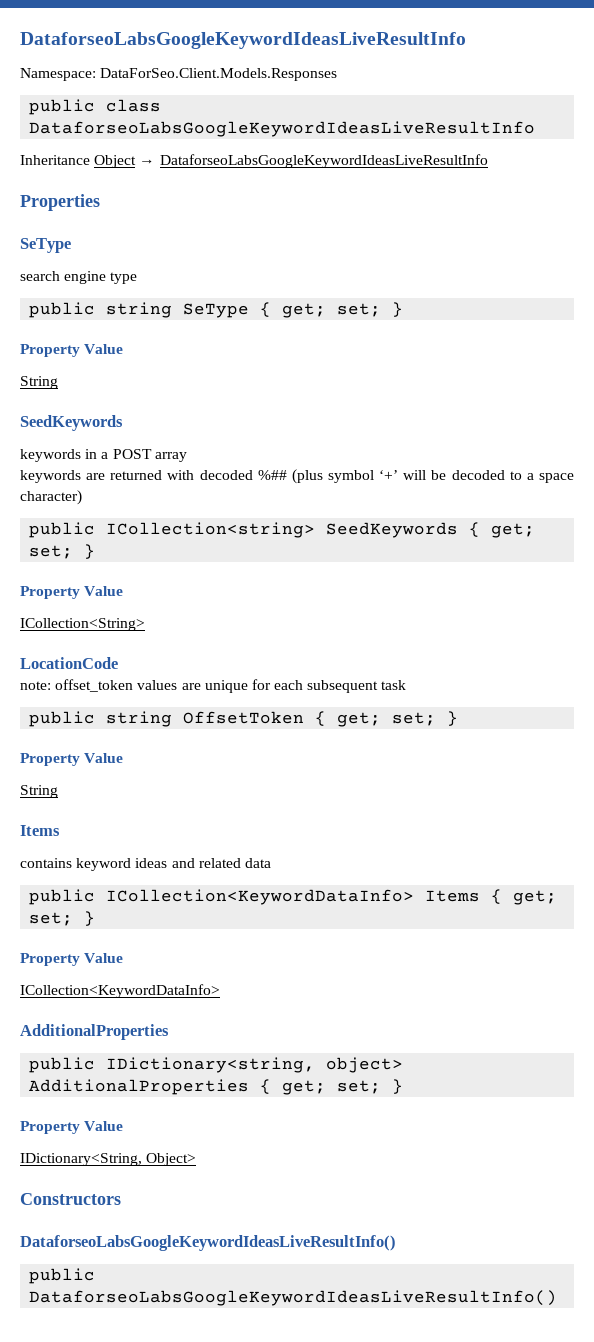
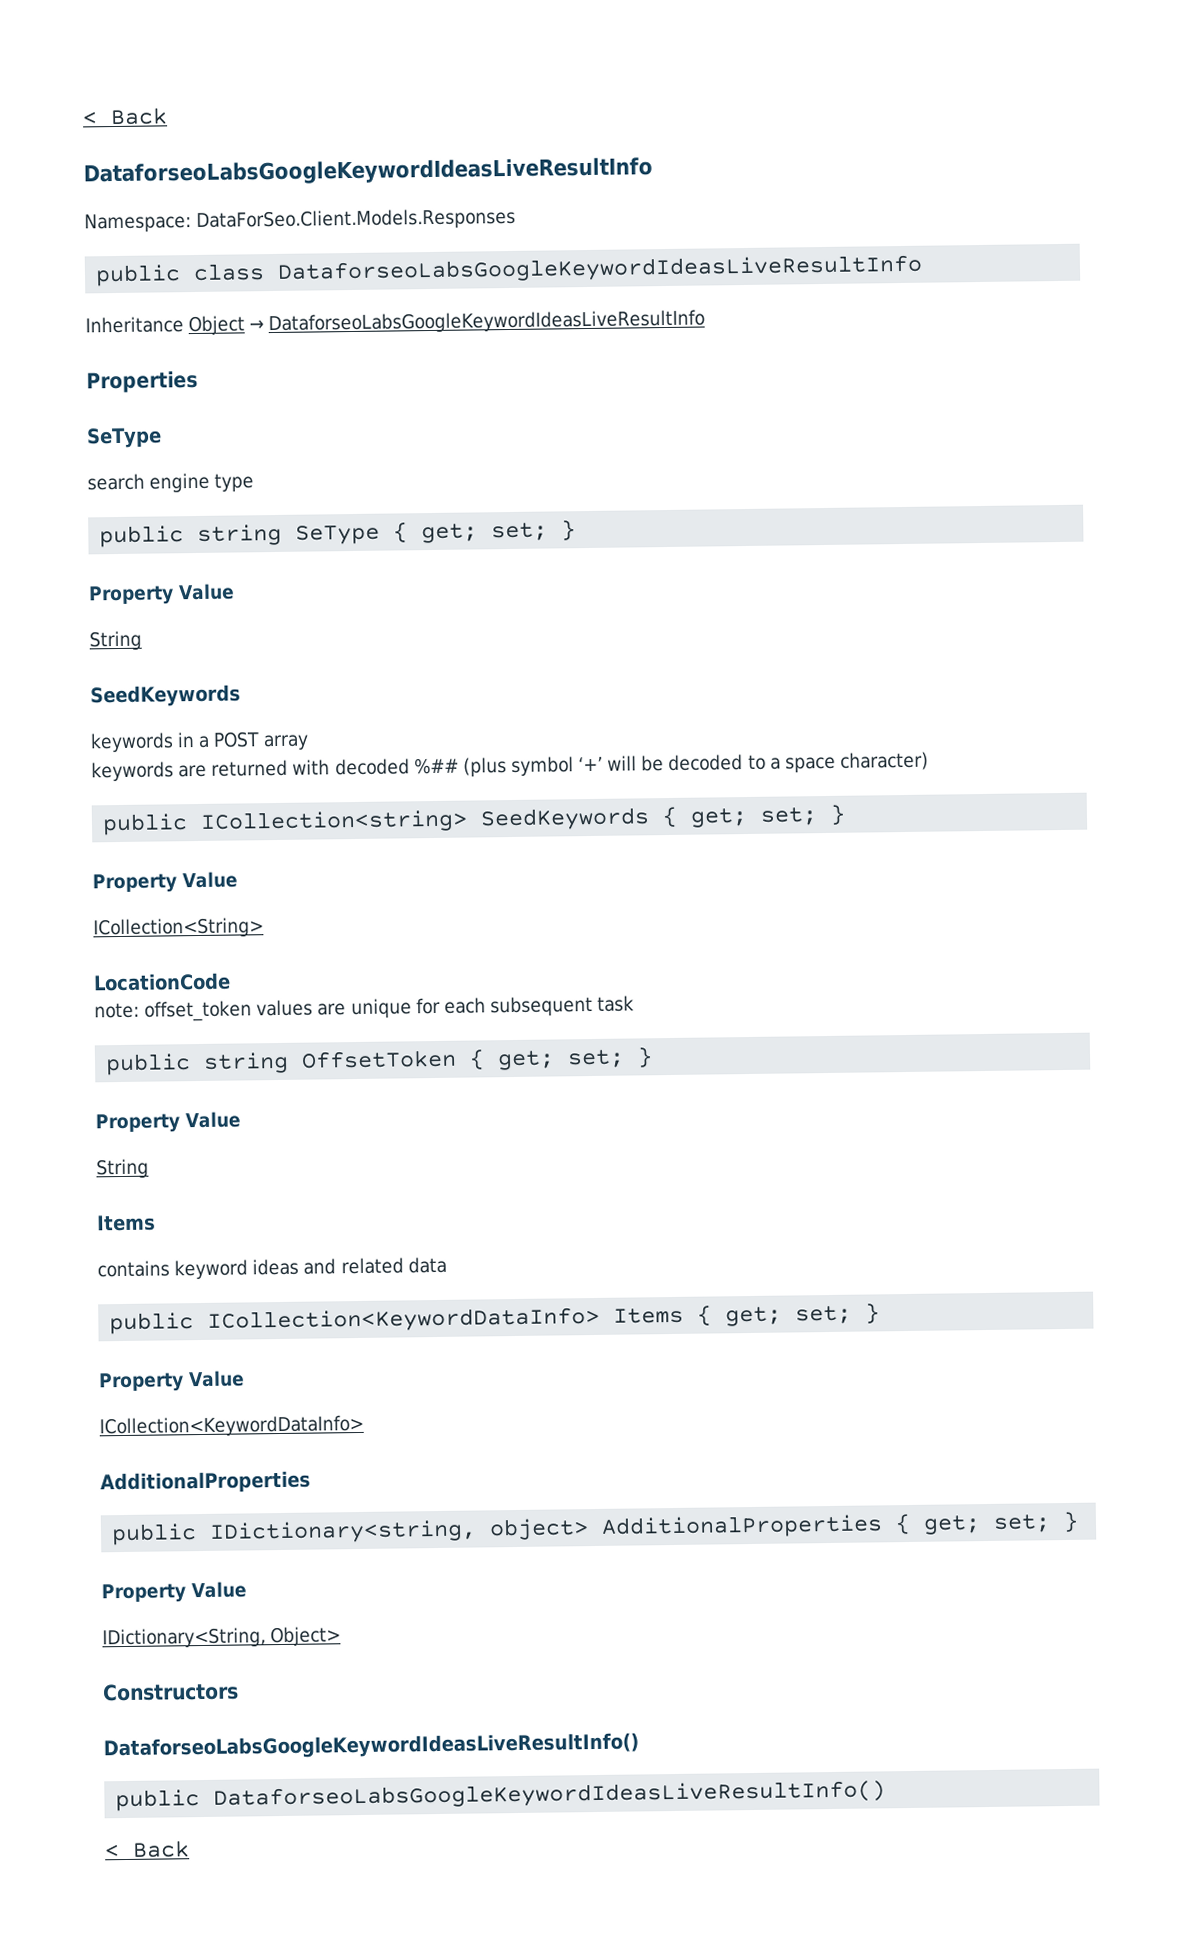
(20, 40) none -> [82,107,168,126] < Back //
(558, 1298) none -> [104,1840,190,1858] // < Back

